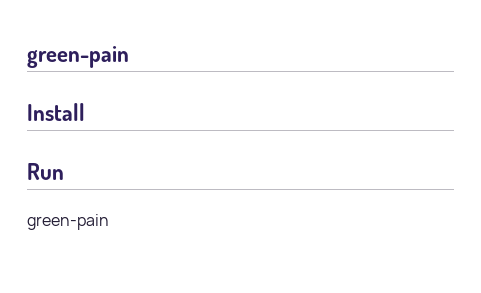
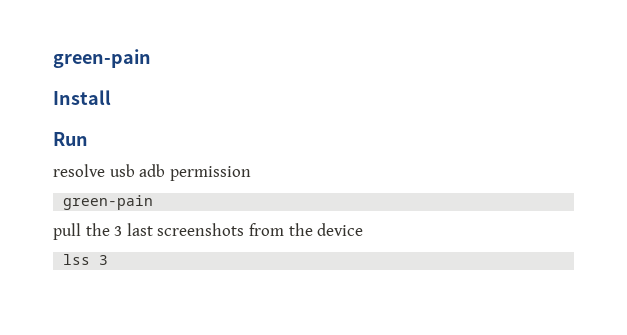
[27,214,109,230] green-pain -> [53,164,251,181] [63,195,154,210] [53,223,364,240] [63,254,109,265] resolve usb adb permission // green-pain // pull the 3 last screenshots from the device // lss 3

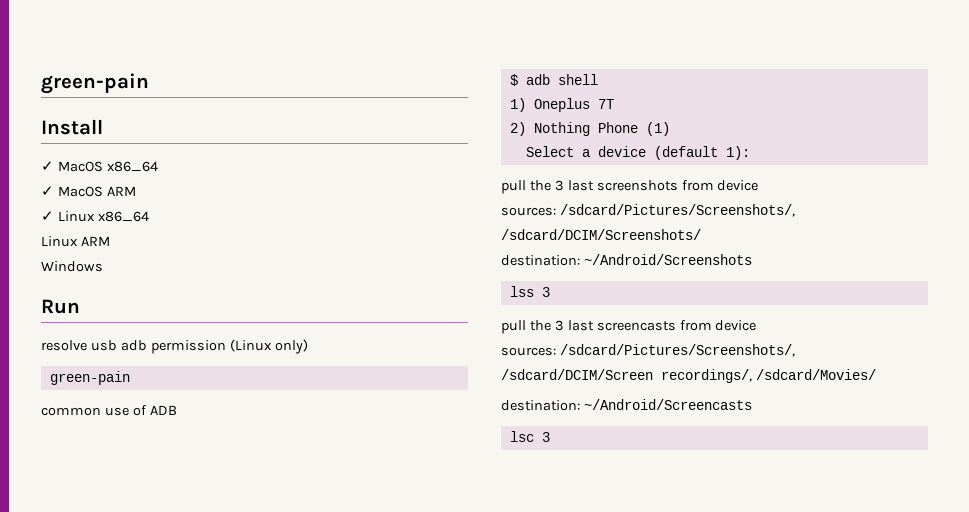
(111, 97) none -> [41,161,158,172] [41,186,136,197] [41,211,149,222] [41,236,110,247] [41,261,103,272] // ✓ MacOS x86_64 // ✓ MacOS ARM // ✓ Linux x86_64 // Linux ARM // Windows
[63,195,154,210] // green-pain -> [229,339,308,354] [49,371,130,385] [41,405,177,416] [509,74,598,86] [509,98,614,112] [509,122,670,136] [525,146,750,160] (Linux only) // green-pain // common use of ADB // $ adb shell // 1) Oneplus 7T // 2) Nothing Phone (1) // Select a device (default 1):
[288,223,364,236] [63,254,91,265] the device // lss -> [717,180,759,191] [501,204,795,217] [501,229,701,240] [501,254,752,266] [509,286,550,297] [501,320,757,334] [501,344,795,357] [501,369,876,383] [501,399,752,411] [509,431,534,442] device // sources: /sdcard/Pictures/Screenshots/, /sdcard/DCIM/Screenshots/ // destination: ~/Android/Screenshots // lss 3 // pull the 3 last screencasts from device // sources: /sdcard/Pictures/Screenshots/, /sdcard/DCIM/Screen recordings/, /sdcard/Movies/ // destination: ~/Android/Screencasts // lsc

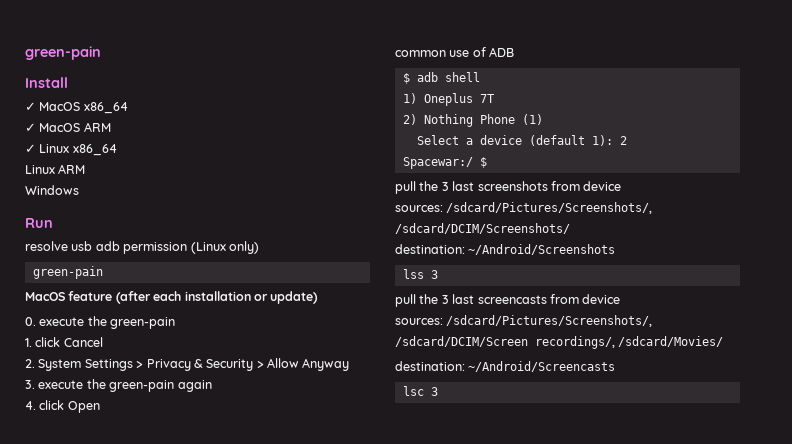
(130, 378) none -> [25,291,319,304] [25,316,176,329] [25,337,103,347] [25,358,350,371] [25,379,212,392] [25,400,100,413] // MacOS feature (after each installation or update) // 0. execute the green-pain // 1. click Cancel // 2. System Settings > Privacy & Security > Allow Anyway // 3. execute the green-pain again // 4. click Open
(750, 153) none -> [619,136,627,145] [402,157,487,169] 2 // Spacewar:/ $

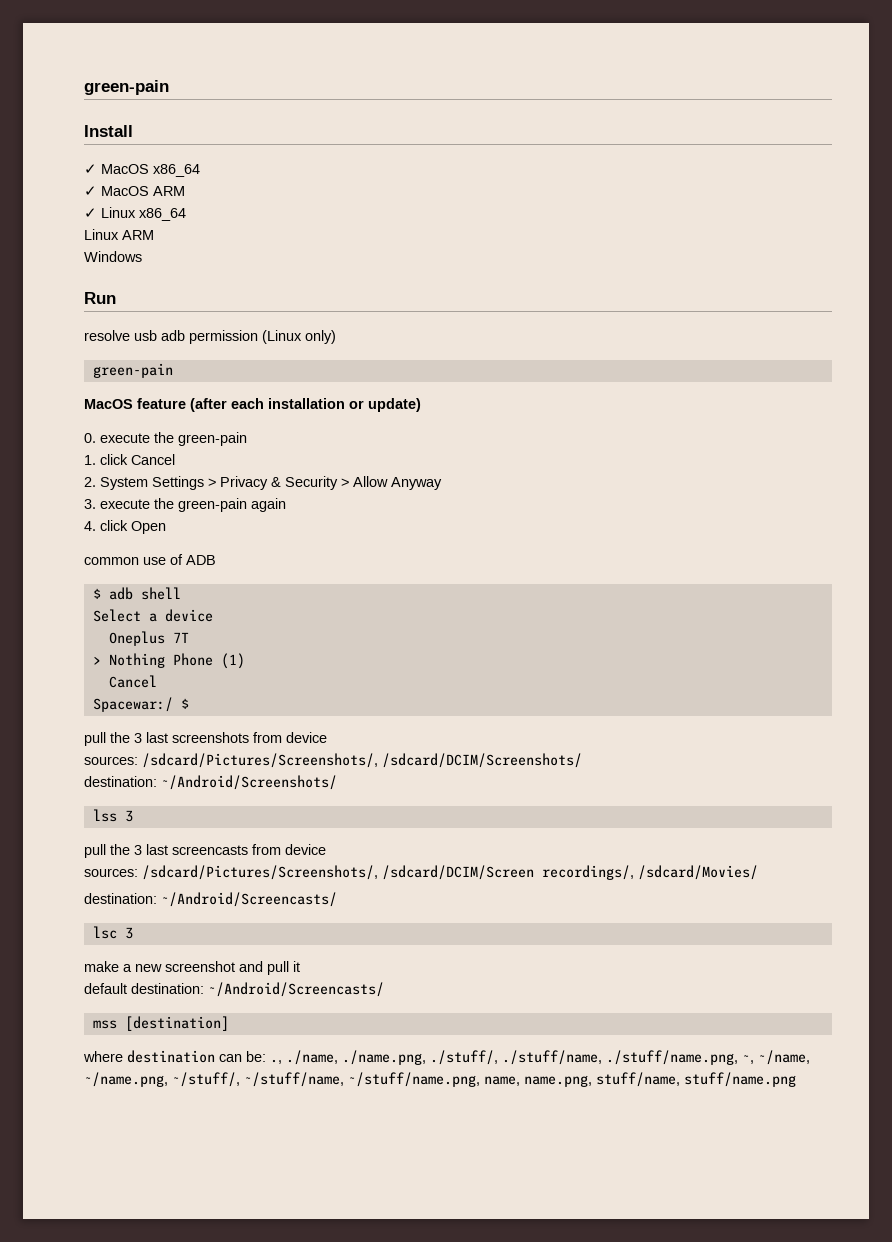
[402,93,417,104] 1) -> [92,609,213,622] Select a device //
[402,114,417,125] 2) -> [92,656,101,665] >
[416,135,627,146] Select a device (default 1): 2 -> [108,675,157,688] Cancel
[468,244,616,255] ~/Android/Screenshots -> [161,775,337,790] ~/Android/Screenshots/
[468,361,616,372] ~/Android/Screencasts -> [161,892,337,907] ~/Android/Screencasts/
(438, 391) none -> [84,961,300,975] [84,982,384,997] [92,1016,229,1031] [83,1050,810,1065] [84,1072,796,1087] // make a new screenshot and pull it // default destination: ~/Android/Screencasts/ // mss [destination] // where destination can be: ., ./name, ./name.png, ./stuff/, ./stuff/name, ./stuff/name.png, ~, ~/name, ~/name.png, ~/stuff/, ~/stuff/name, ~/stuff/name.png, name, name.png, stuff/name, stuff/name.png

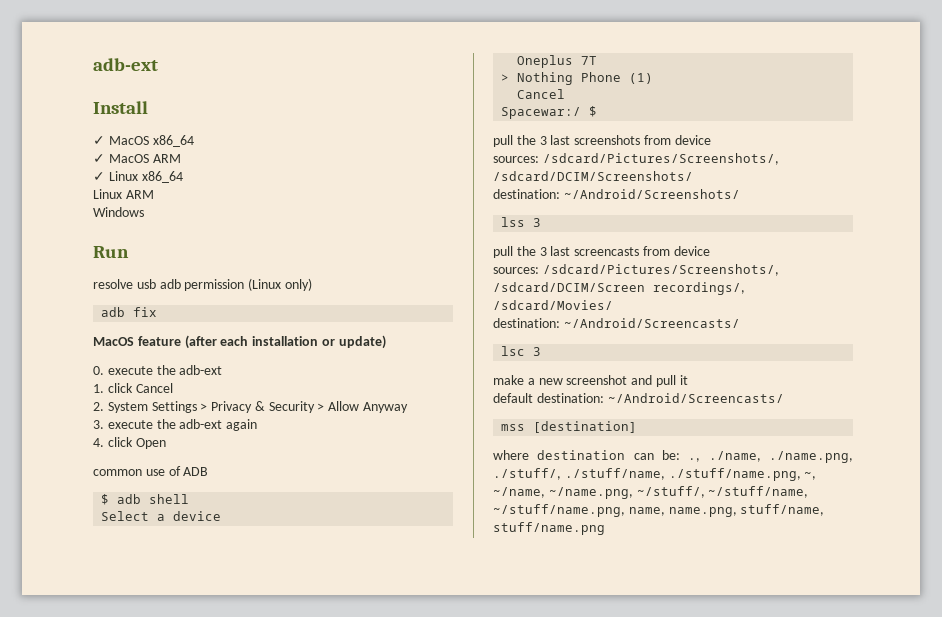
[84,80,169,95] green-pain -> [93,58,158,71] adb-ext
[92,363,173,378] green-pain -> [101,307,158,317] adb fix
[178,432,247,446] green-pain -> [179,365,223,375] adb-ext
[178,498,247,512] green-pain -> [179,419,223,429] adb-ext

